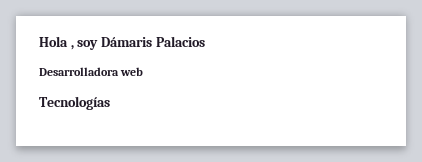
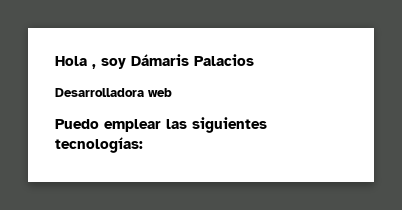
[39,96,110,110] Tecnologías -> [55,117,267,133] [55,137,143,153] Puedo emplear las siguientes tecnologías:

